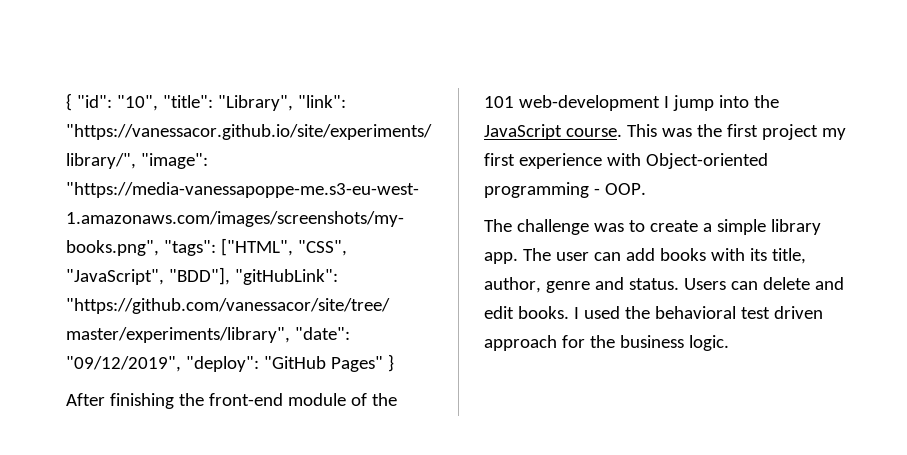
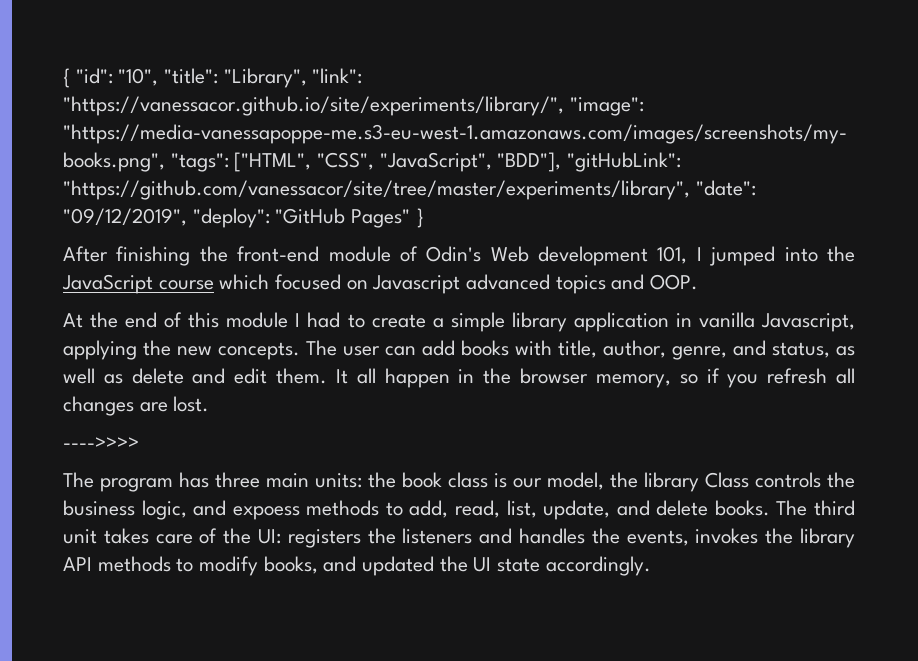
[371,393,397,406] [484,95,779,111] [484,124,846,140] [484,153,768,169] [484,182,646,198] [484,219,624,235] the 101 web-development I jump into the JavaScript course. This was the first project my first experience with Object-oriented programming - OOP. // The challenge was -> [426,246,855,266] [62,274,699,294] [63,312,341,328] Odin's Web development 101, I jumped into the JavaScript course which focused on Javascript advanced topics and OOP. // At the end of this module I had
[484,252,518,264] app. -> [573,312,855,332] [63,340,300,360] application in vanilla Javascript, applying the new concepts.
[749,248,767,261] its -> (552, 348) none
[545,277,844,293] [484,306,823,319] [484,335,729,351] genre and status. Users can delete and edit books. I used the behavioral test driven approach for the business logic. -> [672,340,855,360] [63,368,856,388] [63,396,210,416] [63,437,139,449] [63,472,855,492] [63,500,855,520] [63,528,855,548] [63,556,651,576] genre, and status, as well as delete and edit them. It all happen in the browser memory, so if you refresh all changes are lost. // ---->>>> // The program has three main units: the book class is our model, the library Class controls the business logic, and expoess methods to add, read, list, update, and delete books. The third unit takes care of the UI: registers the listeners and handles the events, invokes the library API methods to modify books, and updated the UI state accordingly.

